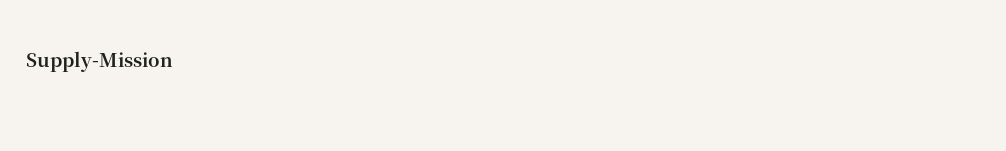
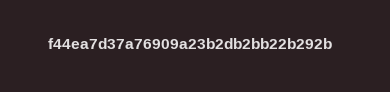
[26,51,173,72] Supply-Mission -> [48,38,332,49] f44ea7d37a76909a23b2db2bb22b292b

